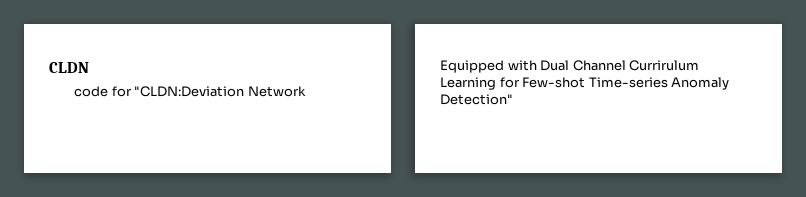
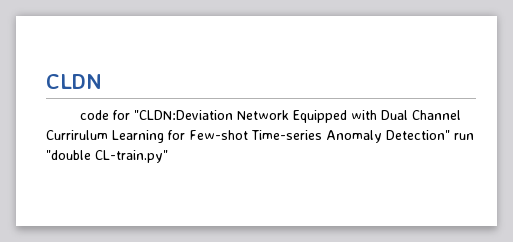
(513, 99) none -> [454,133,474,140] [46,150,168,163] run "double CL-train.py"

